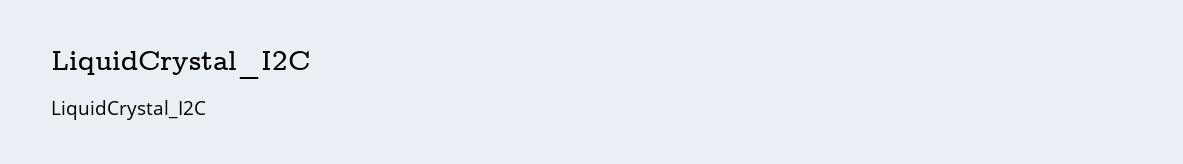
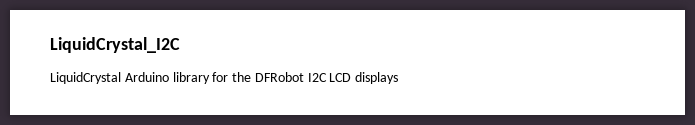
[51,100,206,120] LiquidCrystal_I2C -> [50,72,399,84] LiquidCrystal Arduino library for the DFRobot I2C LCD displays

